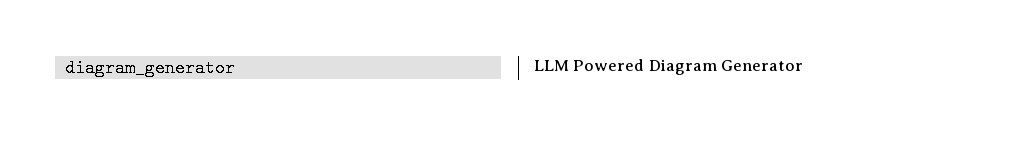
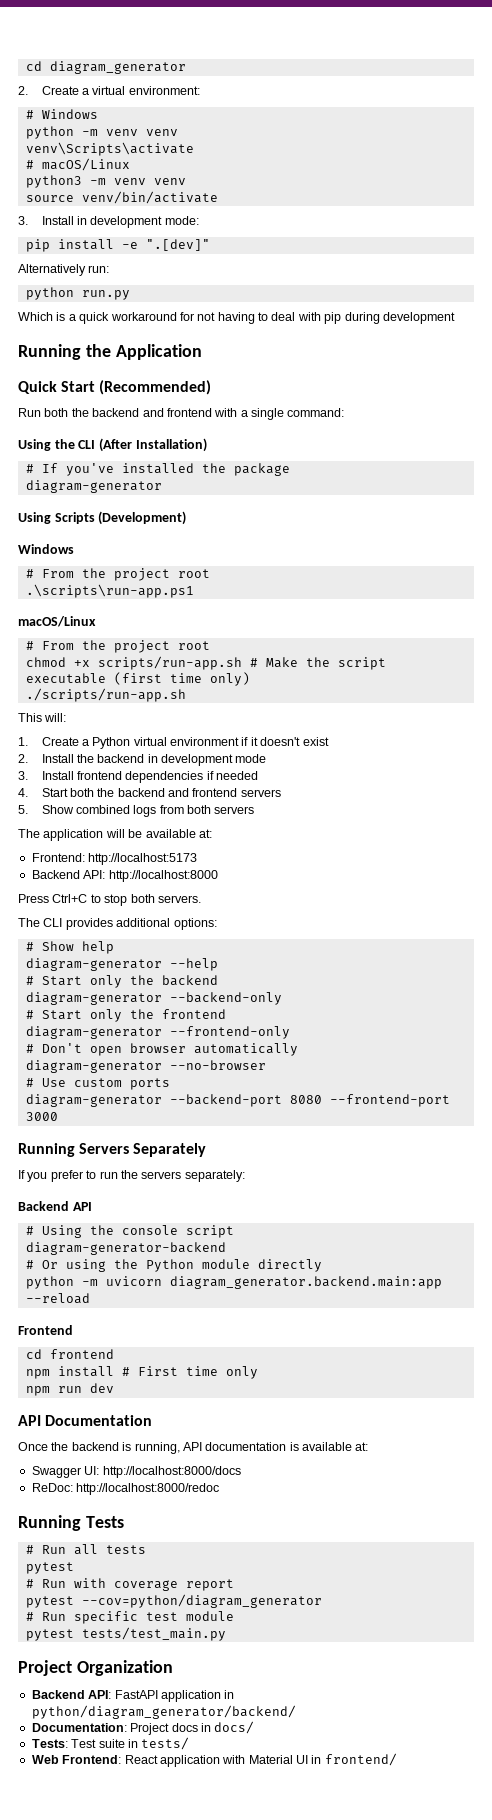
(64, 68) none -> [25,61,42,71] cd
[534,59,804,75] LLM Powered Diagram Generator -> [18,86,200,95] [25,109,98,119] [25,126,178,139] [25,142,194,156] [25,158,130,171] [25,175,186,188] [25,191,218,204] [18,216,199,228] [25,239,210,252] [18,264,110,276] [25,287,130,300] [18,312,455,324] [18,344,202,360] [18,380,212,395] [18,408,345,420] [18,438,207,452] [25,463,290,476] [25,480,162,493] [18,511,187,525] [18,544,74,554] [25,568,210,581] [25,584,194,598] [18,616,96,627] [25,640,210,653] [25,656,386,670] [25,672,250,686] [25,688,186,702] [18,713,67,722] [18,737,329,749] [18,754,267,766] [18,771,259,783] [18,788,281,797] [18,805,255,817] [18,829,212,841] [31,853,198,865] [31,870,218,882] [18,894,201,906] [18,918,217,930] [25,941,114,954] [25,958,218,971] [25,975,218,988] [25,992,282,1005] [25,1009,226,1022] [25,1026,290,1039] [25,1043,298,1056] [25,1060,266,1073] [25,1078,170,1090] [25,1094,450,1107] [25,1112,58,1121] [18,1143,207,1157] [18,1170,245,1182] [18,1201,92,1211] [25,1225,234,1238] [25,1242,226,1255] [25,1259,322,1272] [25,1276,442,1289] [25,1293,90,1304] [18,1325,73,1335] [25,1349,114,1359] [25,1366,258,1379] [25,1383,114,1396] [18,1415,153,1426] [18,1442,369,1454] [31,1466,241,1478] [31,1483,220,1495] [18,1515,124,1531] [25,1544,146,1555] [25,1562,74,1574] [25,1578,234,1591] [25,1594,322,1608] [25,1611,234,1624] [25,1627,226,1641] [18,1660,173,1676] [31,1690,235,1702] [31,1705,296,1719] [31,1721,255,1735] [31,1737,190,1750] [31,1753,397,1767] 2. Create a virtual environment: // # Windows // python -m venv venv // venv\Scripts\activate // # macOS/Linux // python3 -m venv venv // source venv/bin/activate // 3. Install in development mode: // pip install -e ".[dev]" // Alternatively run: // python run.py // Which is a quick workaround for not having to deal with pip during development // Running the Application // Quick Start (Recommended) // Run both the backend and frontend with a single command: // Using the CLI (After Installation) // # If you've installed the package // diagram-generator // Using Scripts (Development) // Windows // # From the project root // .\scripts\run-app.ps1 // macOS/Linux // # From the project root // chmod +x scripts/run-app.sh # Make the script executable (first time only) // ./scripts/run-app.sh // This will: // 1. Create a Python virtual environment if it doesn't exist // 2. Install the backend in development mode // 3. Install frontend dependencies if needed // 4. Start both the backend and frontend servers // 5. Show combined logs from both servers // The application will be available at: // Frontend: http://localhost:5173 // Backend API: http://localhost:8000 // Press Ctrl+C to stop both servers. // The CLI provides additional options: // # Show help // diagram-generator --help // # Start only the backend // diagram-generator --backend-only // # Start only the frontend // diagram-generator --frontend-only // # Don't open browser automatically // diagram-generator --no-browser // # Use custom ports // diagram-generator --backend-port 8080 --frontend-port 3000 // Running Servers Separately // If you prefer to run the servers separately: // Backend API // # Using the console script // diagram-generator-backend // # Or using the Python module directly // python -m uvicorn diagram_generator.backend.main:app --reload // Frontend // cd frontend // npm install # First time only // npm run dev // API Documentation // Once the backend is running, API documentation is available at: // Swagger UI: http://localhost:8000/docs // ReDoc: http://localhost:8000/redoc // Running Tests // # Run all tests // pytest // # Run with coverage report // pytest --cov=python/diagram_generator // # Run specific test module // pytest tests/test_main.py // Project Organization // Backend API: FastAPI application in python/diagram_generator/backend/ // Documentation: Project docs in docs/ // Tests: Test suite in tests/ // Web Frontend: React application with Material UI in frontend/

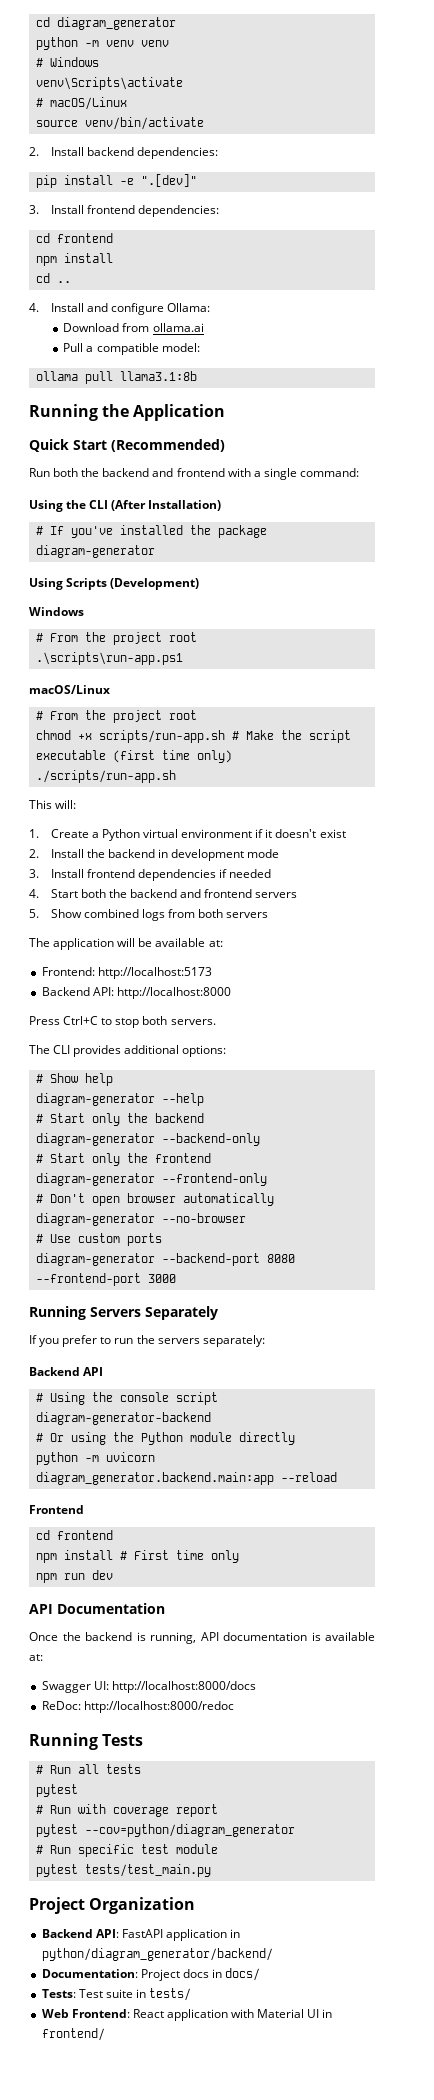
[18,86,200,95] [25,109,98,119] // 2. Create a virtual environment: // # Windows -> (176, 23) none
(178, 132) none -> [35,57,99,67] // # Windows
[25,175,186,188] [25,191,218,204] [18,216,199,228] [25,239,210,252] [18,264,110,276] [25,287,130,300] [18,312,455,324] python3 -m venv venv // source venv/bin/activate // 3. Install in development mode: // pip install -e ".[dev]" // Alternatively run: // python run.py // Which is a quick workaround for not having to deal with pip during development -> [35,117,204,130] [29,147,218,159] [35,174,197,188] [29,205,219,217] [35,233,113,243] [35,253,113,266] [35,273,71,283] [29,303,210,315] [63,323,204,332] [63,343,200,355] [35,371,197,384] source venv/bin/activate // 2. Install backend dependencies: // pip install -e ".[dev]" // 3. Install frontend dependencies: // cd frontend // npm install // cd .. // 4. Install and configure Ollama: // Download from ollama.ai // Pull a compatible model: // ollama pull llama3.1:8b

